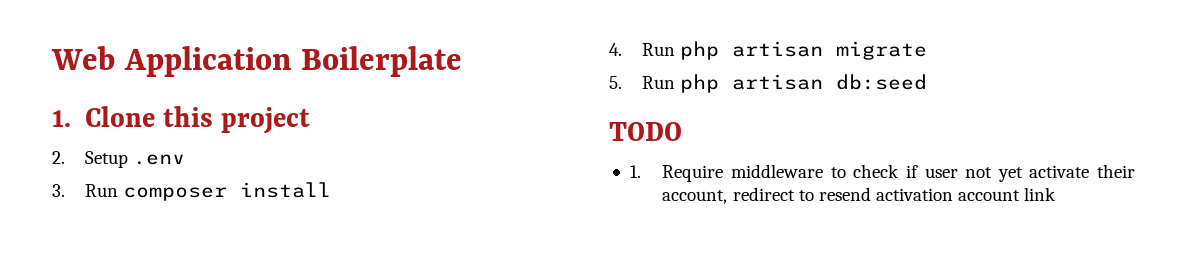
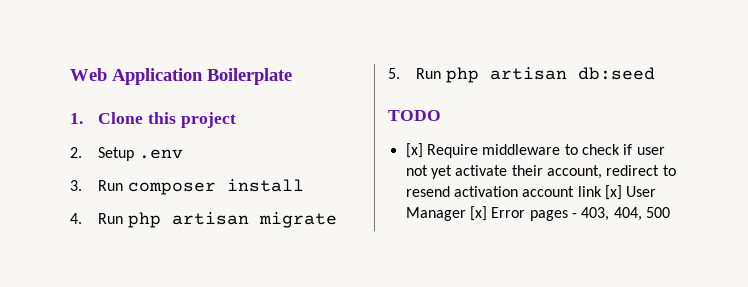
[629,165,641,178] 1. -> [405,143,423,158] [x]
(1057, 194) none -> [604,185,657,200] [405,206,670,221] [x] User Manager [x] Error pages - 403, 404, 500

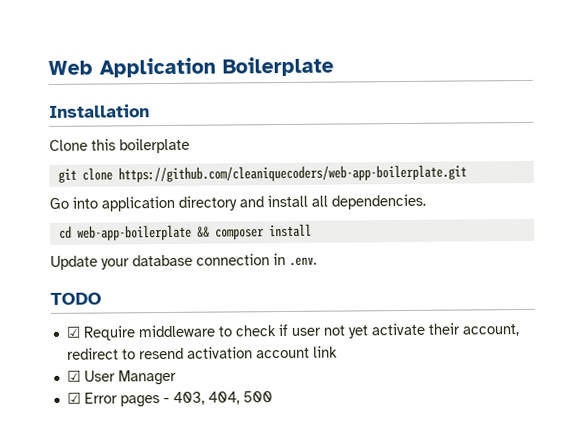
[70,113,83,124] 1. -> [49,104,150,118] Installation //
[180,112,236,128] [70,147,183,161] [70,179,304,195] [70,212,337,228] [388,67,655,83] project // 2. Setup .env // 3. Run composer install // 4. Run php artisan migrate // 5. Run php artisan db:seed -> [119,137,190,154] [57,164,467,183] [49,193,426,212] [58,223,312,241] [50,252,317,270] boilerplate // git clone https://github.com/cleaniquecoders/web-app-boilerplate.git // Go into application directory and install all dependencies. // cd web-app-boilerplate && composer install // Update your database connection in .env.
[405,143,423,158] [x] -> [65,326,80,338] ☑
[604,185,622,200] [x] -> [66,370,81,382] // ☑
[469,206,487,221] [x] -> [66,392,81,404] // ☑

